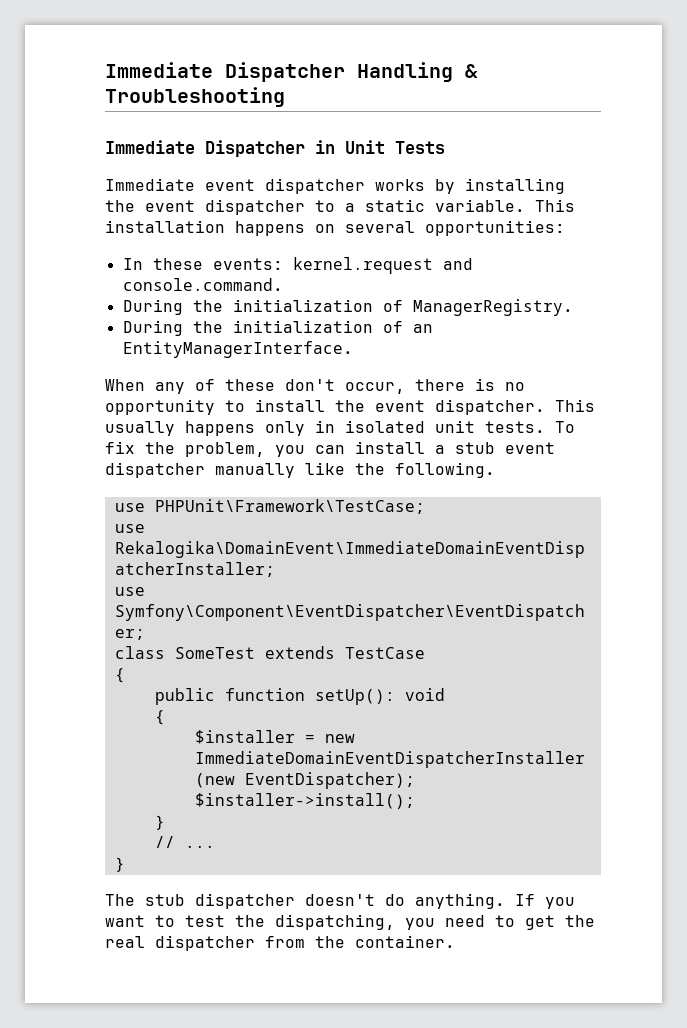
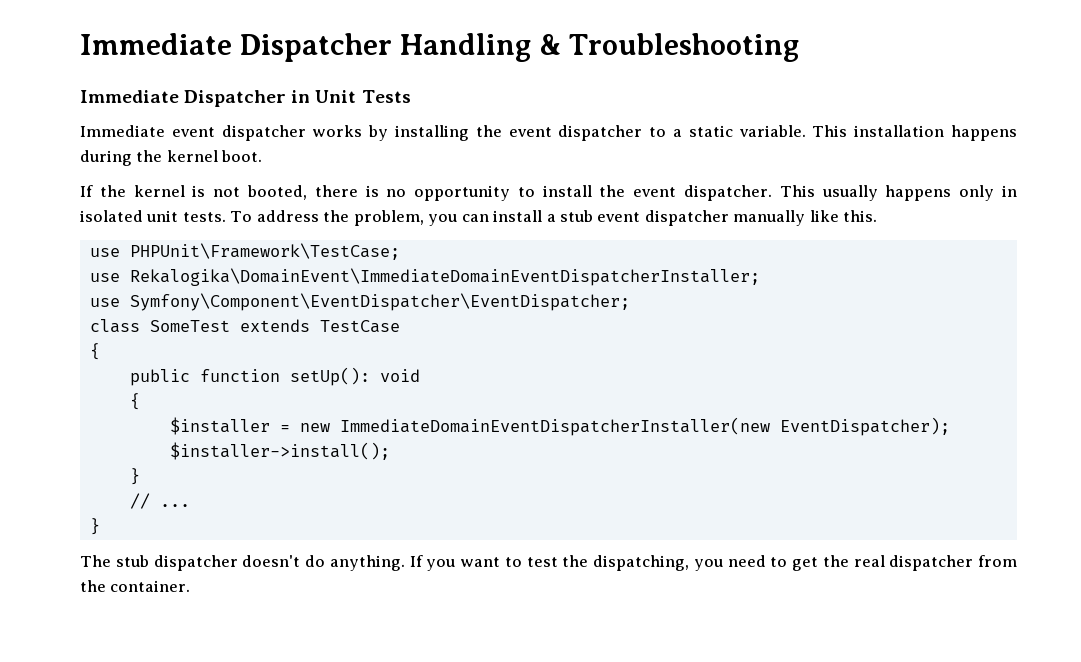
[315,220,565,236] [122,257,473,274] [122,278,283,291] [122,299,573,316] [122,320,433,336] [122,341,353,358] [105,379,405,394] on several opportunities: // In these events: kernel.request and console.command. // During the initialization of ManagerRegistry. // During the initialization of an EntityManagerInterface. // When any of these don't occur, -> [80,150,263,166] [80,185,307,200] during the kernel boot. // If the kernel is not booted,
[105,441,135,454] fix -> [256,210,319,222] address
[355,462,495,478] the following. -> [843,210,878,222] this.

